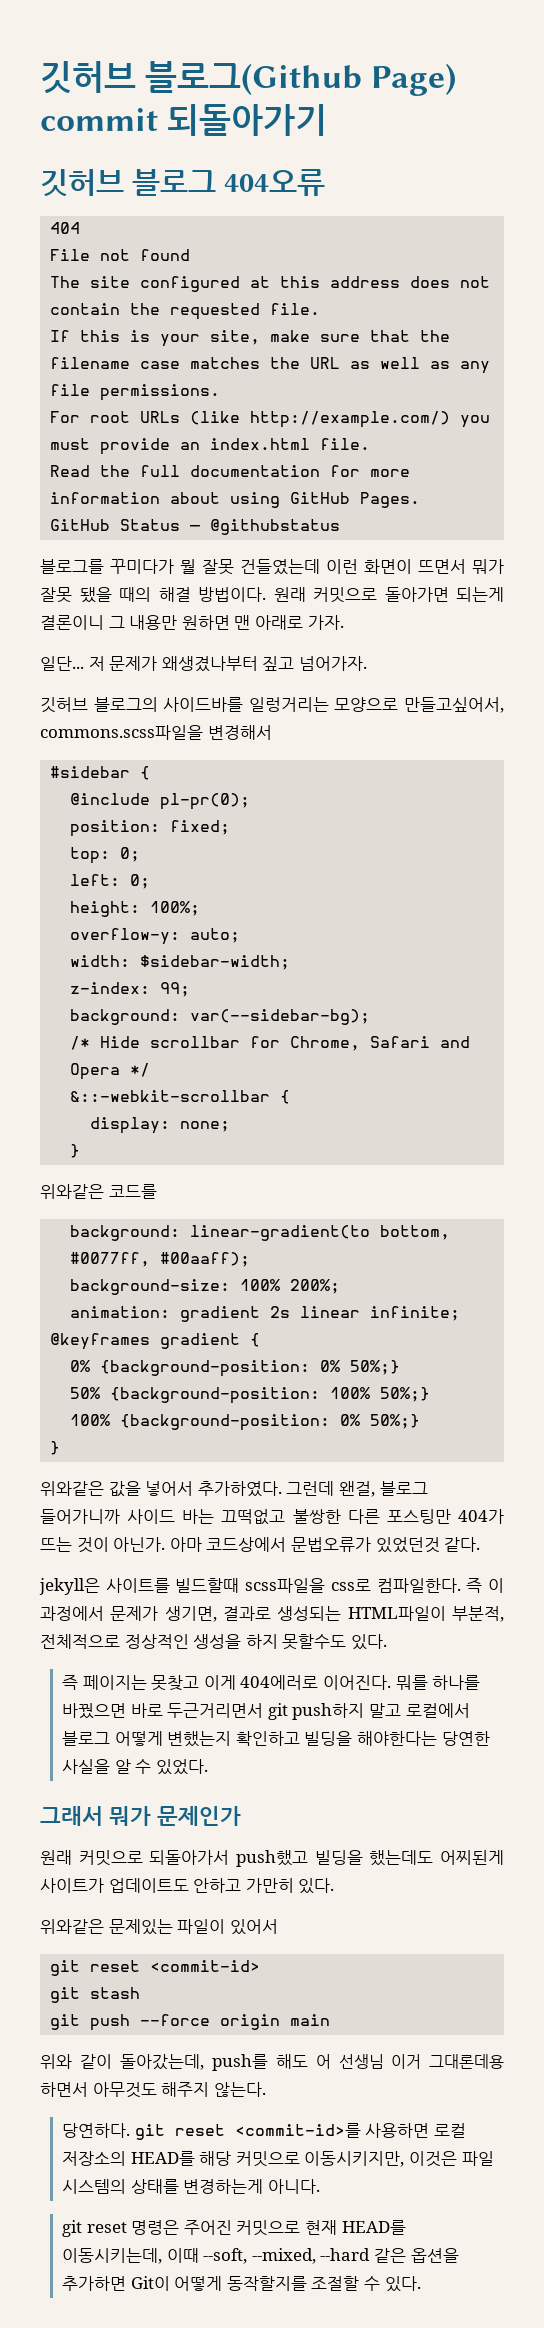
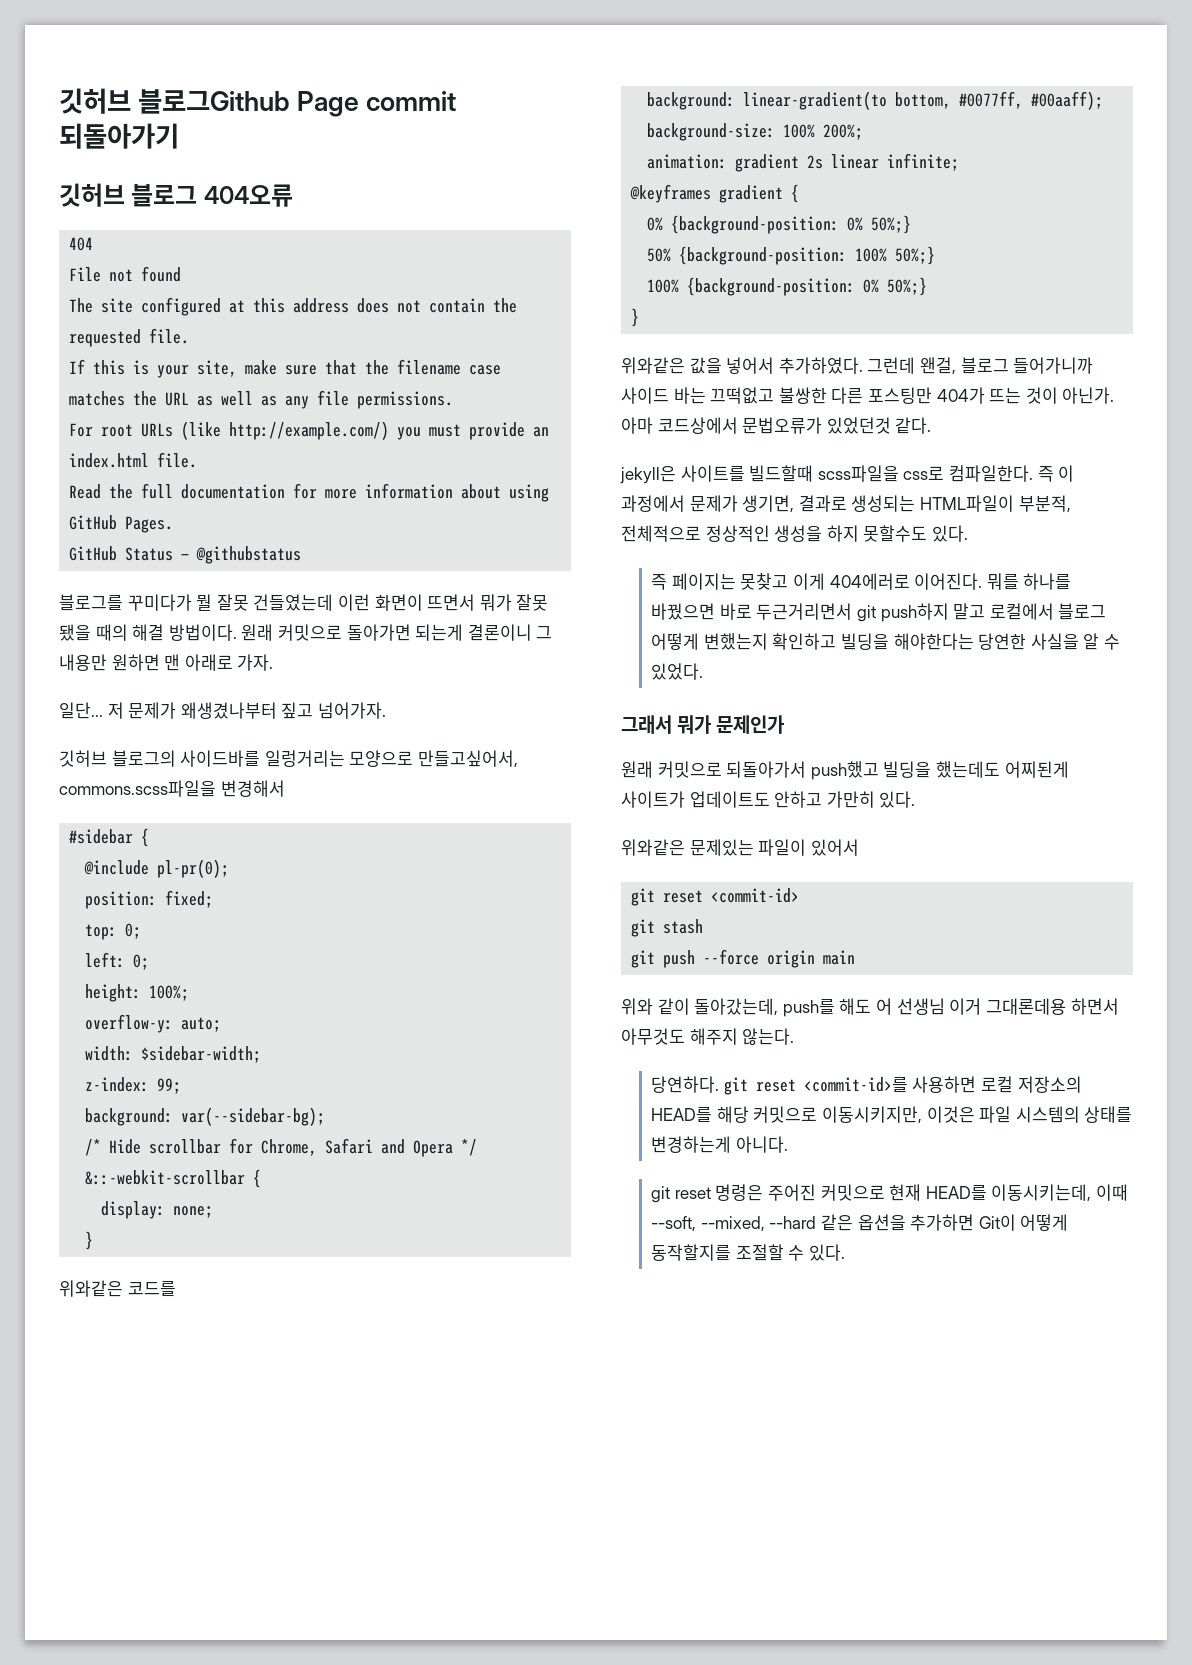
[40,61,457,96] 깃허브 블로그(Github Page) -> [59,88,360,117] 깃허브 블로그Github Page

